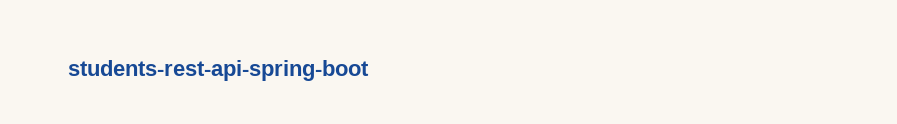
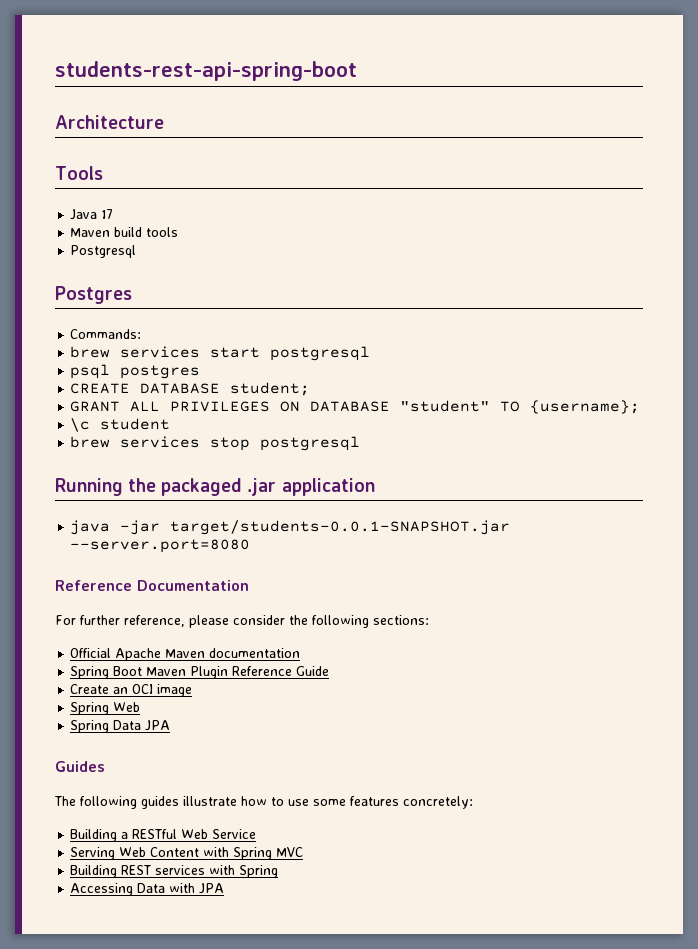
(369, 70) none -> [55,115,164,129] [55,166,103,180] [70,209,114,220] [70,227,179,237] [70,245,137,258] [55,286,132,304] [70,329,142,339] [70,346,371,361] [70,364,201,379] [70,382,311,396] [70,400,641,414] [70,418,171,432] [70,436,361,451] [55,478,375,496] [70,520,511,535] [70,539,251,553] [55,580,249,591] [55,615,429,628] [70,648,301,661] [70,666,330,679] [70,684,193,697] [70,702,141,715] [70,720,171,733] [55,761,105,772] [54,796,473,809] [70,829,257,842] [70,847,304,860] [70,865,279,878] [70,883,225,896] // Architecture // Tools // Java 17 // Maven build tools // Postgresql // Postgres // Commands: // brew services start postgresql // psql postgres // CREATE DATABASE student; // GRANT ALL PRIVILEGES ON DATABASE "student" TO {username}; // \c student // brew services stop postgresql // Running the packaged .jar application // java -jar target/students-0.0.1-SNAPSHOT.jar --server.port=8080 // Reference Documentation // For further reference, please consider the following sections: // Official Apache Maven documentation // Spring Boot Maven Plugin Reference Guide // Create an OCI image // Spring Web // Spring Data JPA // Guides // The following guides illustrate how to use some features concretely: // Building a RESTful Web Service // Serving Web Content with Spring MVC // Building REST services with Spring // Accessing Data with JPA

